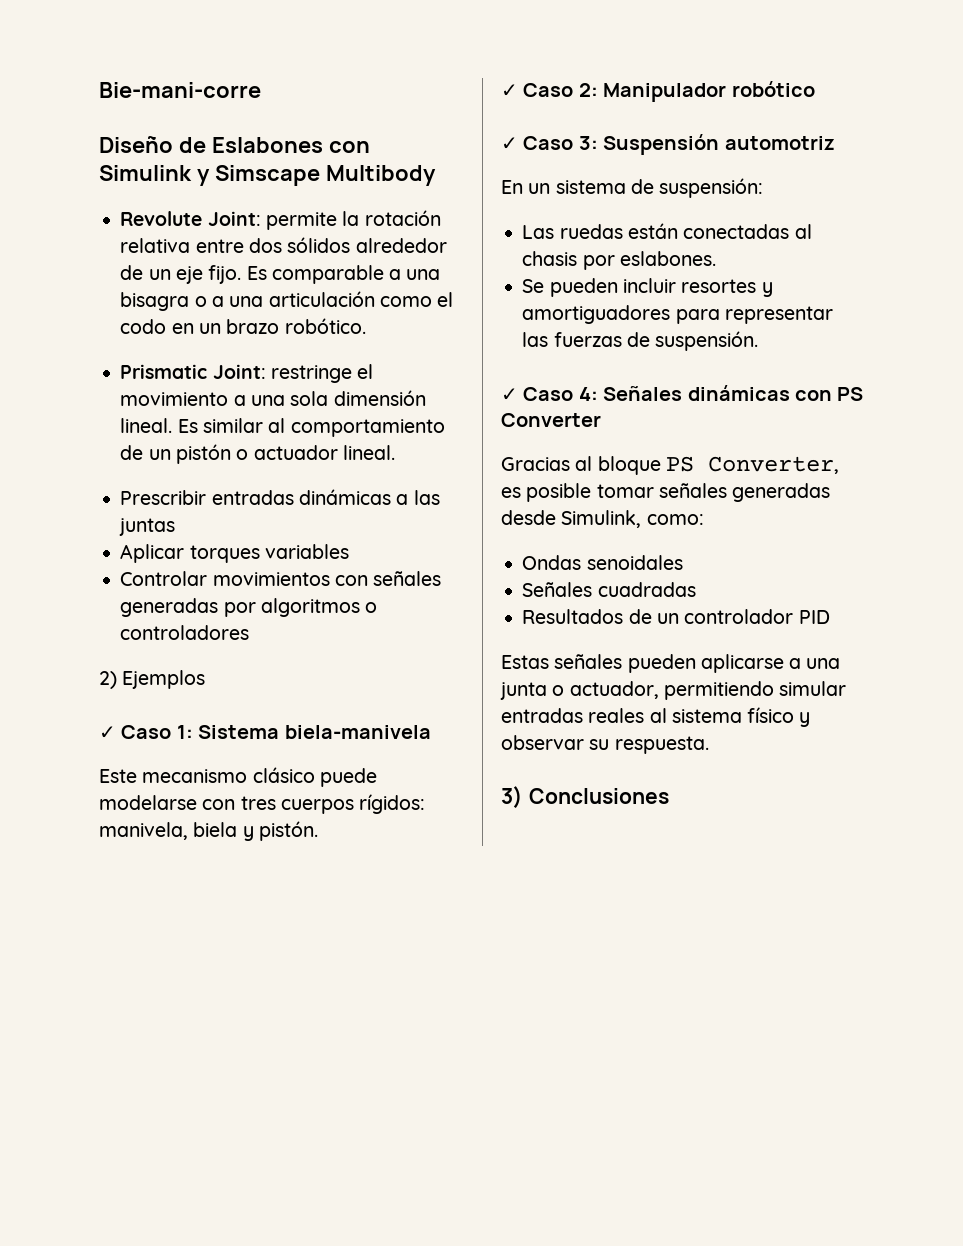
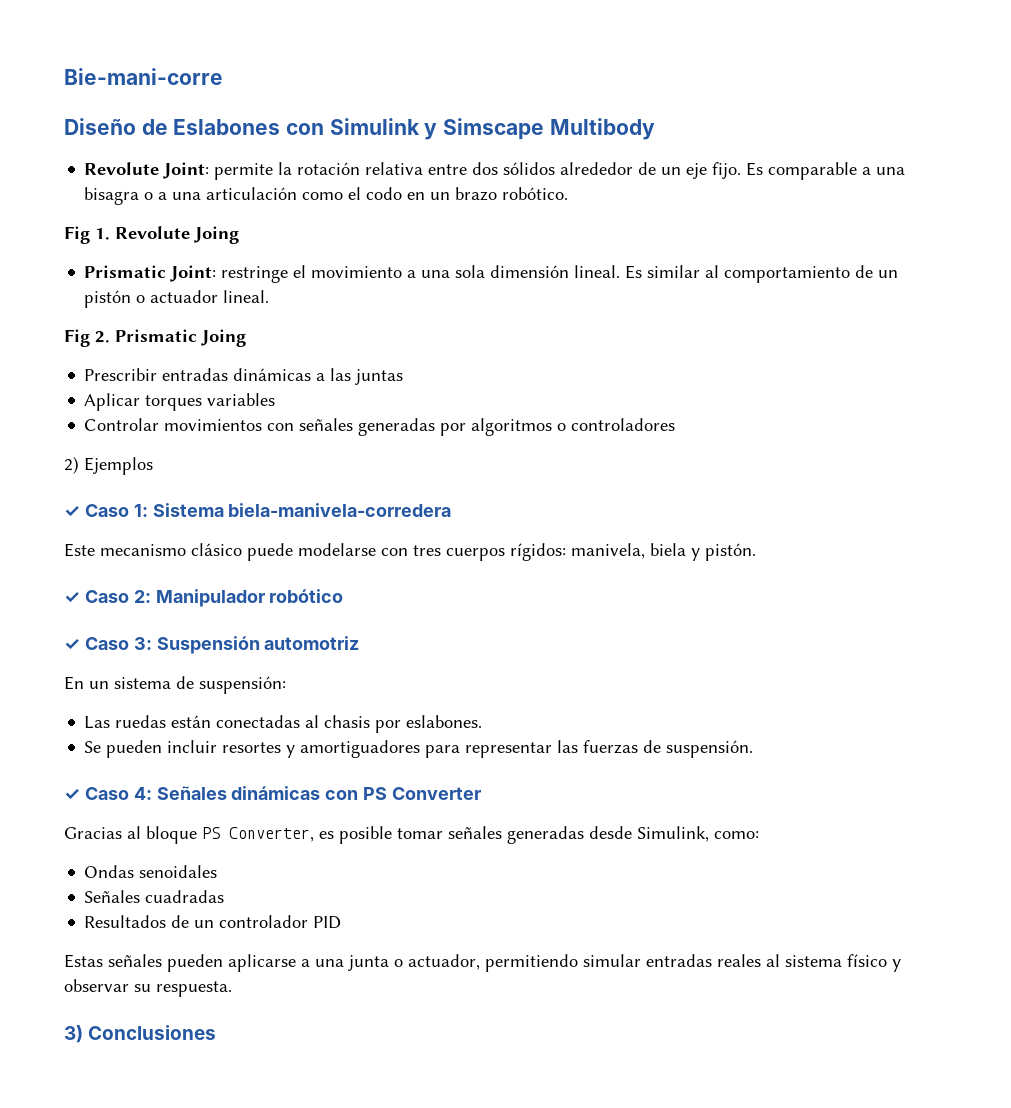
(366, 326) none -> [64,226,239,244] // Fig 1. Revolute Joing
(395, 452) none -> [64,329,246,347] // Fig 2. Prismatic Joing
[284,725,431,739] biela-manivela -> [228,503,452,517] biela-manivela-corredera

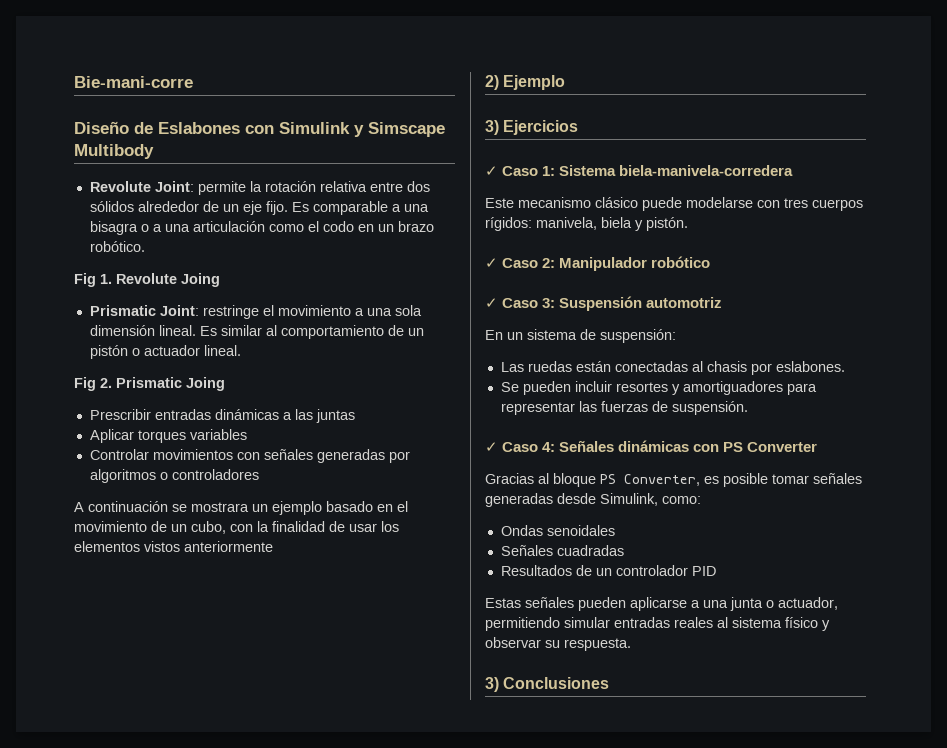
[64,456,153,475] 2) Ejemplos -> [74,501,408,515] [74,521,399,534] [74,541,273,552] [485,75,566,90] [485,120,579,135] A continuación se mostrara un ejemplo basado en el movimiento de un cubo, con la finalidad de usar los elementos vistos anteriormente // 2) Ejemplo // 3) Ejercicios

